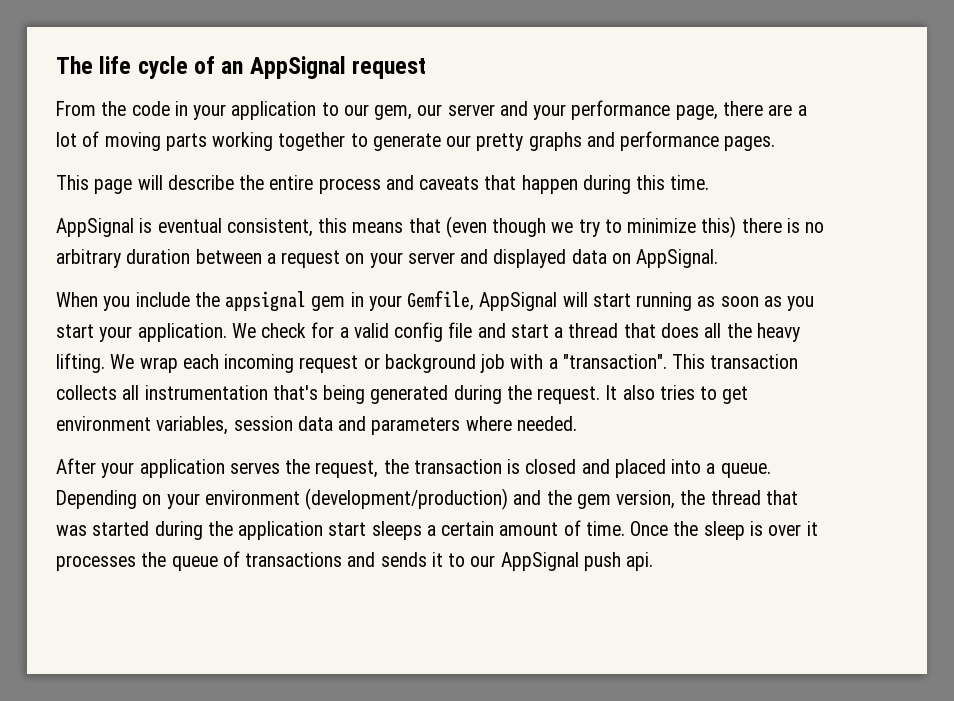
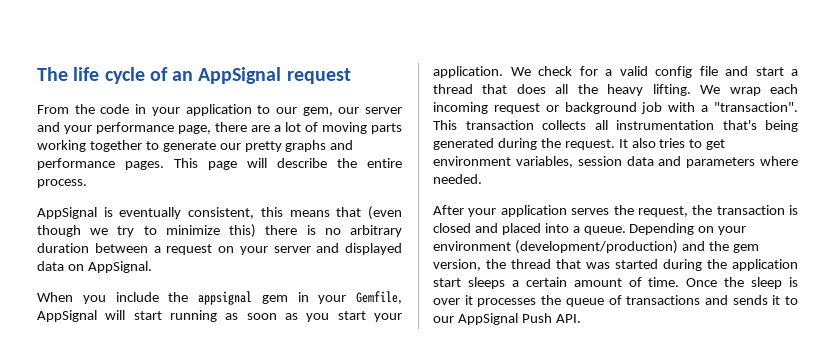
(776, 143) // -> (164, 165) none
[318,175,710,194] process and caveats that happen during this time. -> [37,179,87,188] process.
[157,218,222,233] eventual -> [119,207,182,219] eventually
[583,552,654,571] push api. -> [521,313,581,323] Push API.

